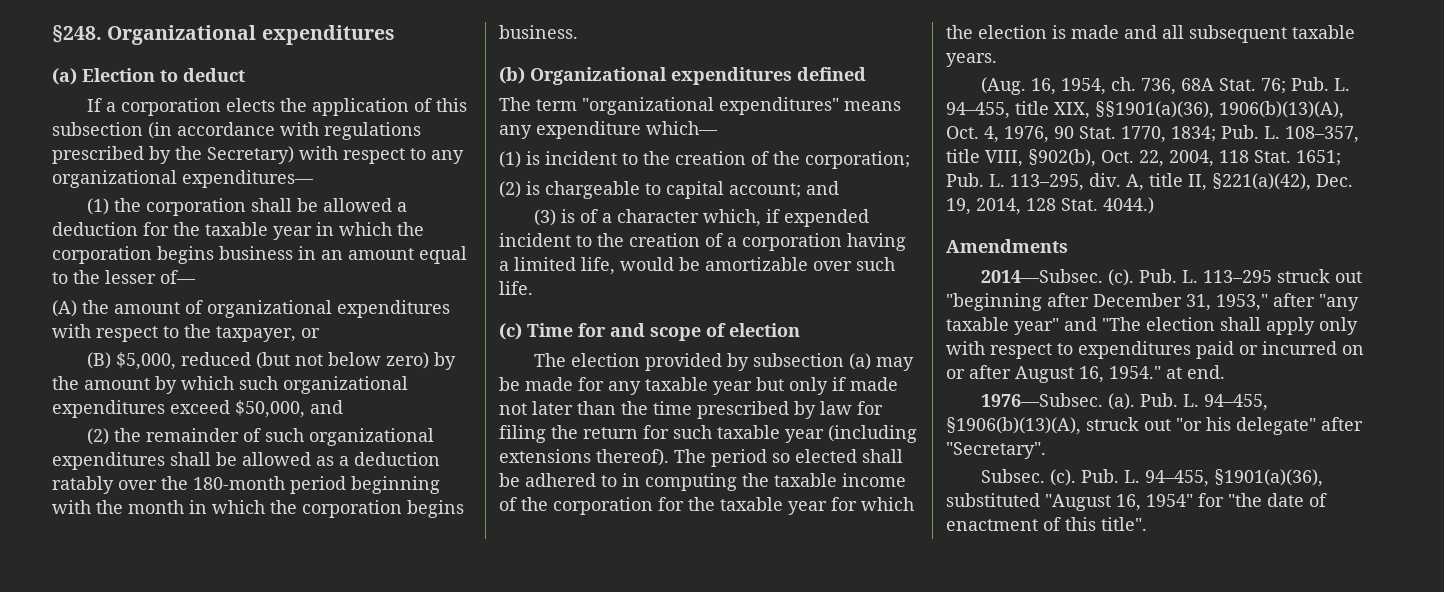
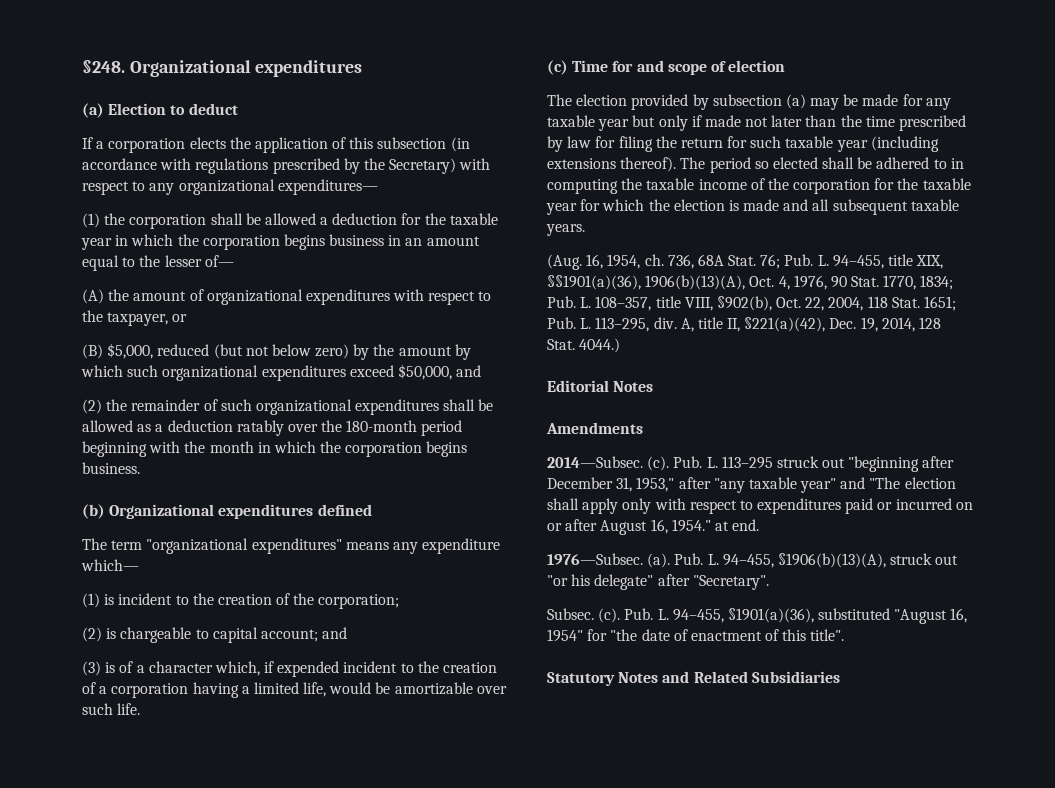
(1154, 205) none -> [547,380,654,392] // Editorial Notes
(1147, 524) none -> [547,671,840,686] // Statutory Notes and Related Subsidiaries

